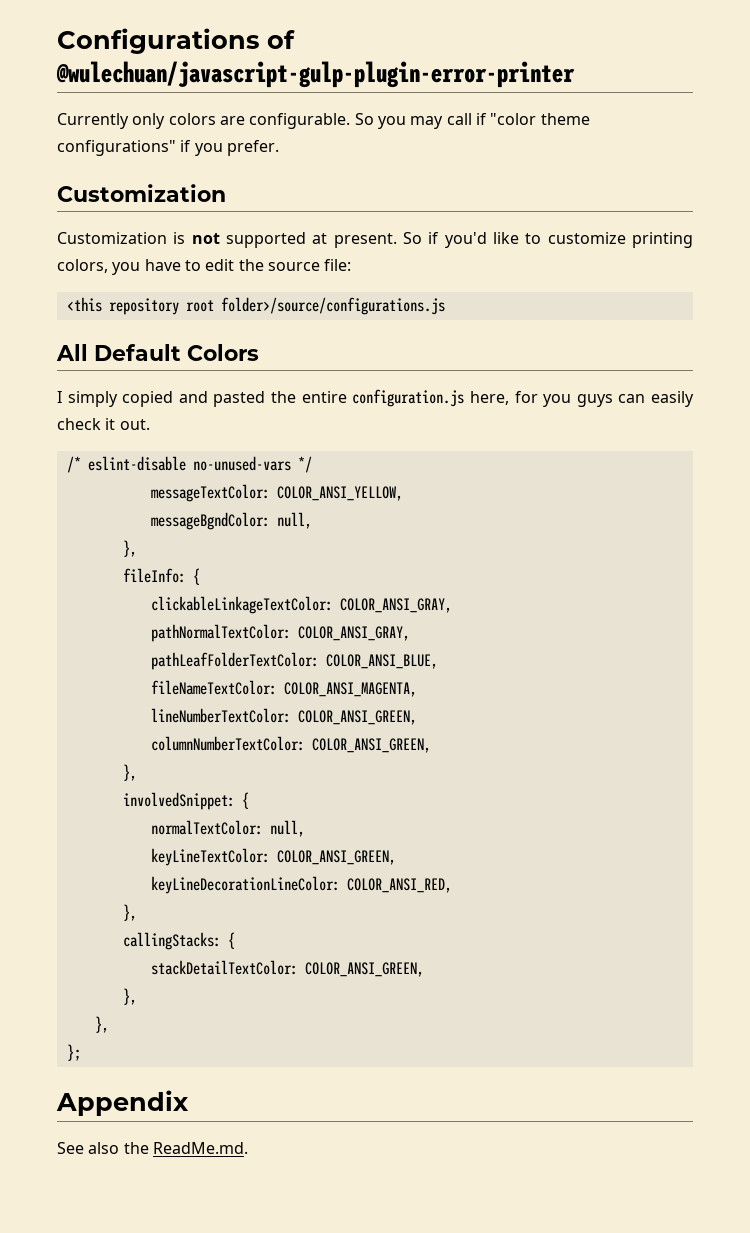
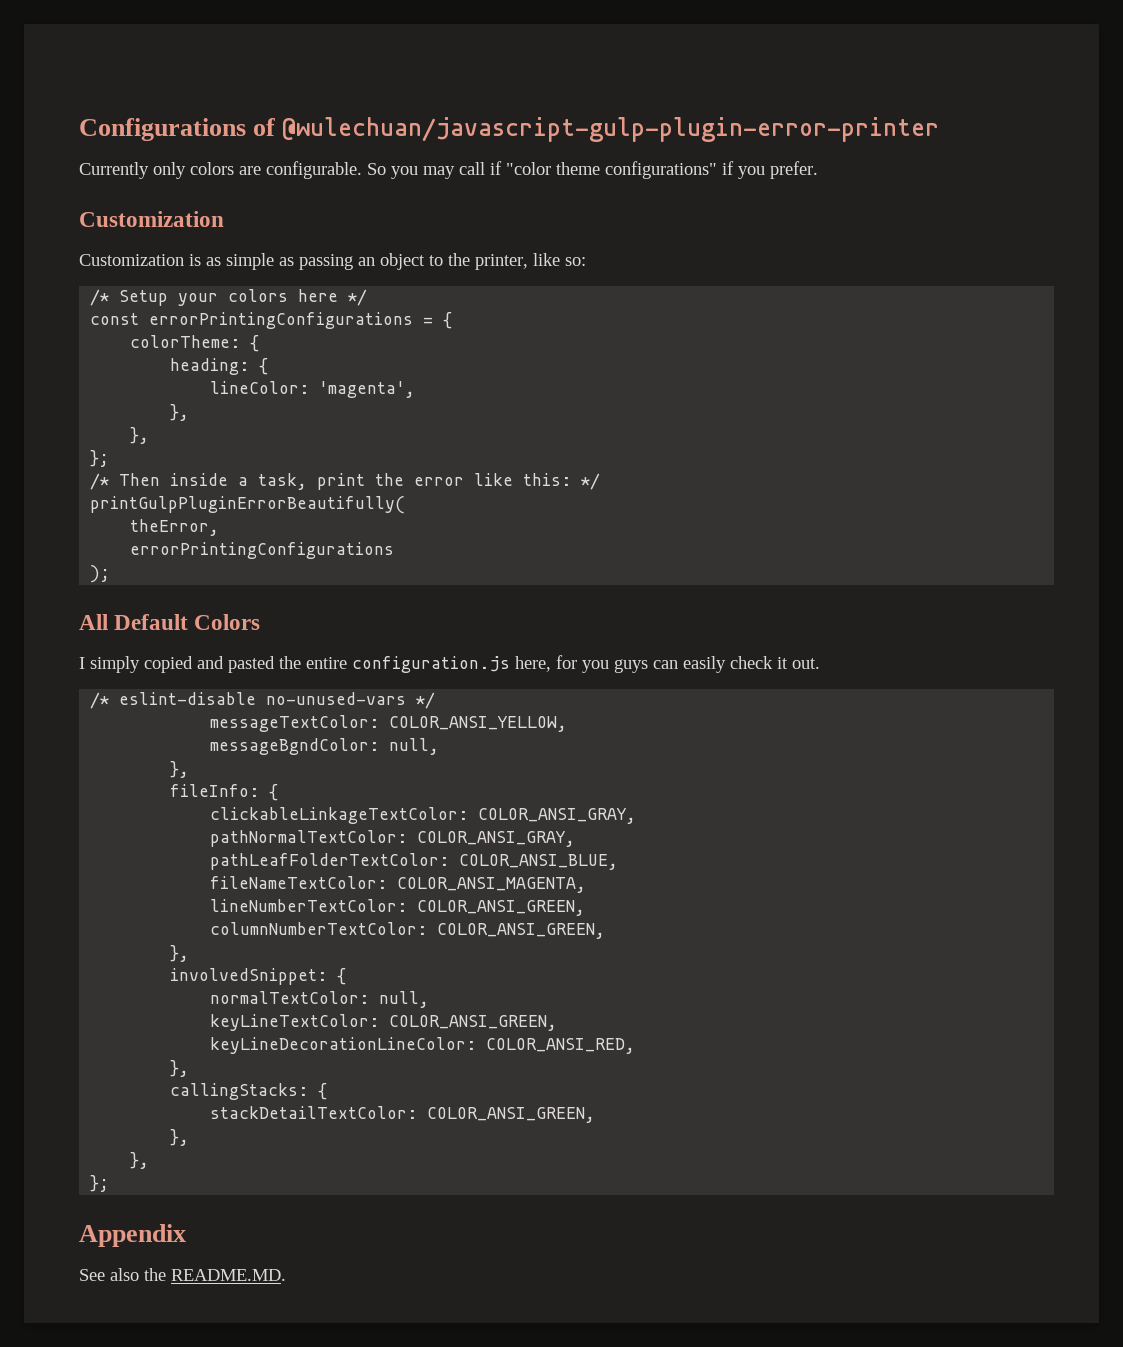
[191,232,693,248] [57,259,352,275] [66,297,445,315] not supported at present. So if you'd like to customize printing colors, you have to edit the source file: // <this repository root folder>/source/configurations.js -> [206,253,586,270] [90,289,368,306] [90,312,453,329] [130,335,260,352] [170,358,269,375] [210,381,416,398] [170,404,190,421] [130,427,150,444] [90,450,110,467] [90,473,601,490] [90,496,406,514] [130,519,220,536] [130,542,395,559] [90,565,111,583] as simple as passing an object to the printer, like so: // /* Setup your colors here */ // const errorPrintingConfigurations = { // colorTheme: { // heading: { // lineColor: 'magenta', // }, // }, // }; // /* Then inside a task, print the error like this: */ // printGulpPluginErrorBeautifully( // theError, // errorPrintingConfigurations // );
[152,1142,248,1154] ReadMe.md. -> [171,1269,286,1281] README.MD.

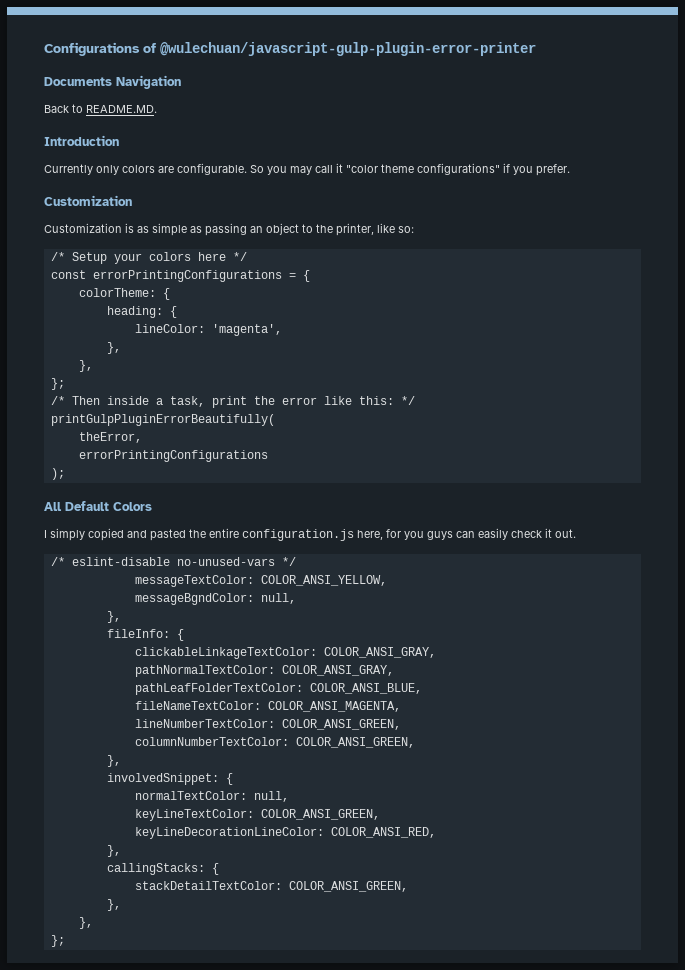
(940, 129) none -> [44,75,181,89] [44,104,157,113] [44,135,119,146] // Documents Navigation // Back to README.MD. // Introduction
[490,161,502,175] if -> [336,163,343,173] it
[79,1224,186,1247] [79,1268,286,1281] // Appendix // See also the README.MD. -> (65, 941) none

